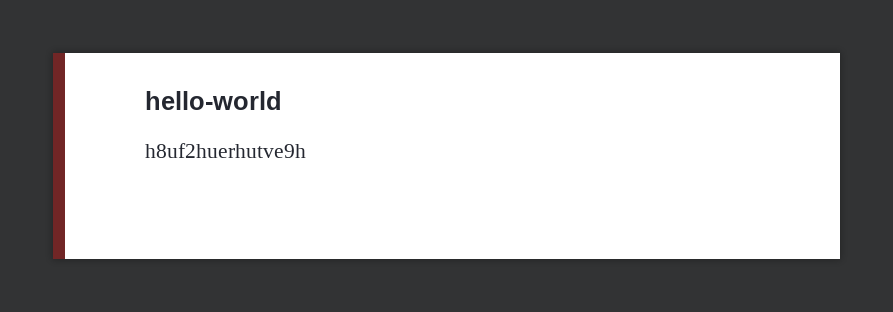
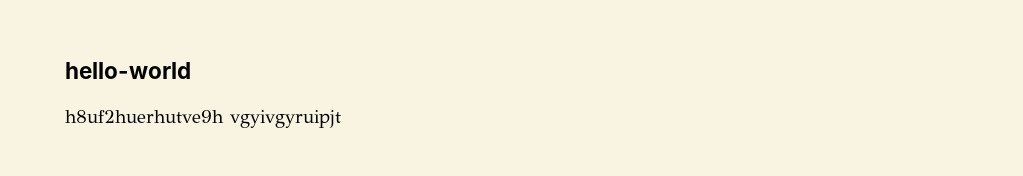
(306, 150) none -> [230,110,341,128] vgyivgyruipjt

